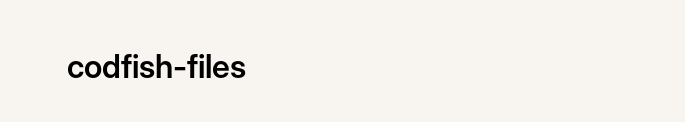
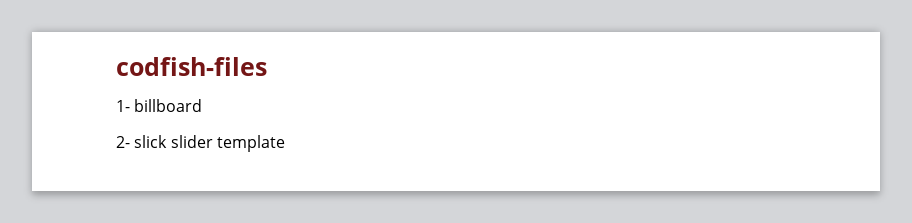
(246, 66) none -> [116,99,203,112] [116,135,285,152] // 1- billboard // 2- slick slider template

